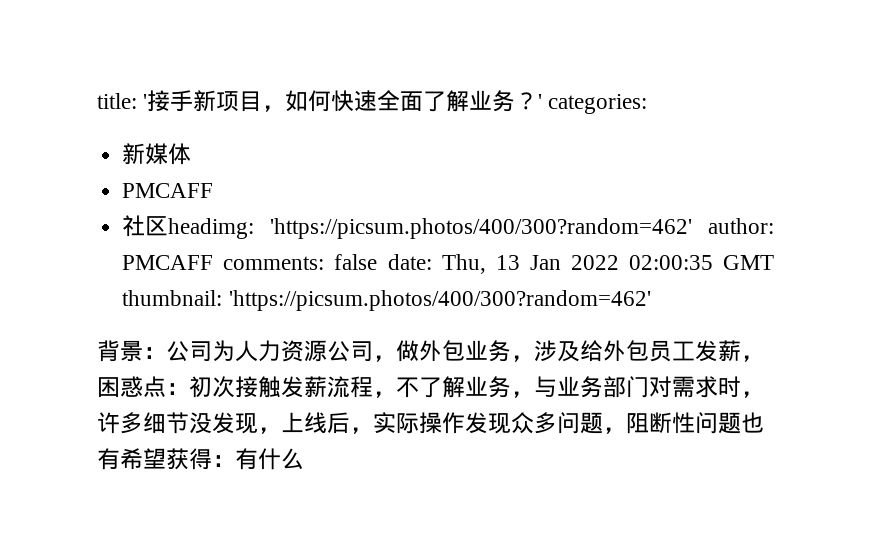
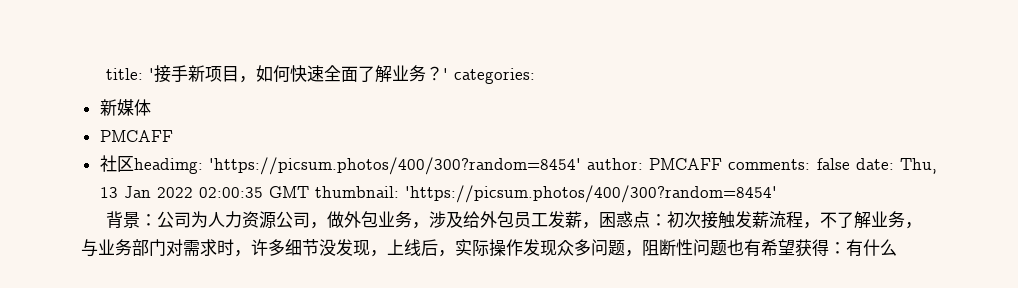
[270,218,693,239] 'https://picsum.photos/400/300?random=462' -> [208,157,581,175] 'https://picsum.photos/400/300?random=8454'
[228,290,651,311] 'https://picsum.photos/400/300?random=462' -> [404,185,777,203] 'https://picsum.photos/400/300?random=8454'

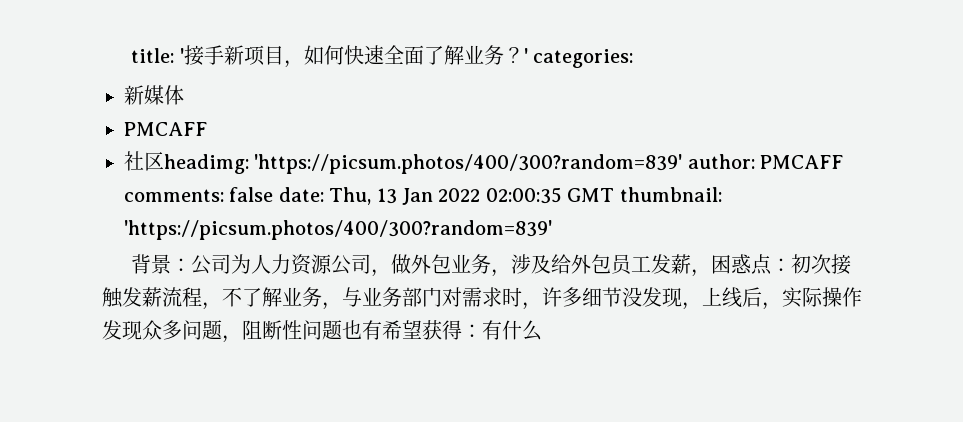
[208,157,581,175] 'https://picsum.photos/400/300?random=8454' -> [254,154,683,174] 'https://picsum.photos/400/300?random=839'
[404,185,777,203] 'https://picsum.photos/400/300?random=8454' -> [124,220,552,240] 'https://picsum.photos/400/300?random=839'

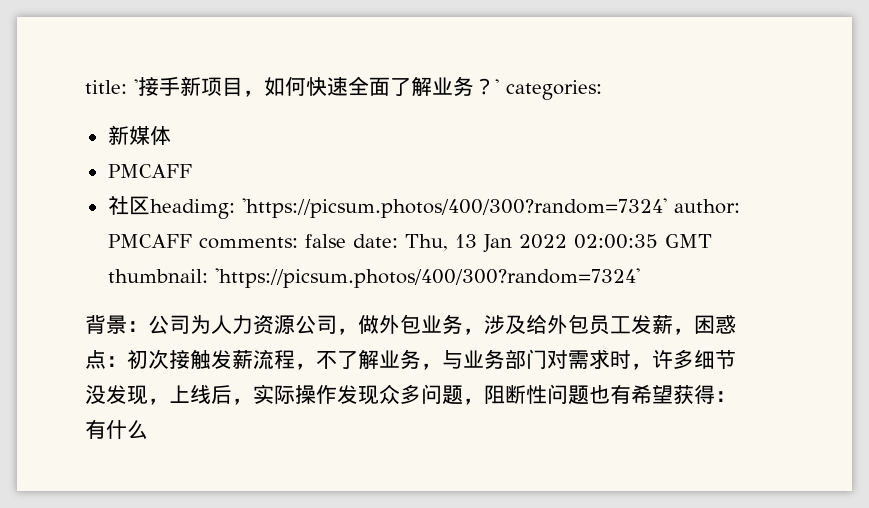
[254,154,683,174] 'https://picsum.photos/400/300?random=839' -> [241,198,667,218] 'https://picsum.photos/400/300?random=7324'
[124,220,552,240] 'https://picsum.photos/400/300?random=839' -> [214,268,640,288] 'https://picsum.photos/400/300?random=7324'

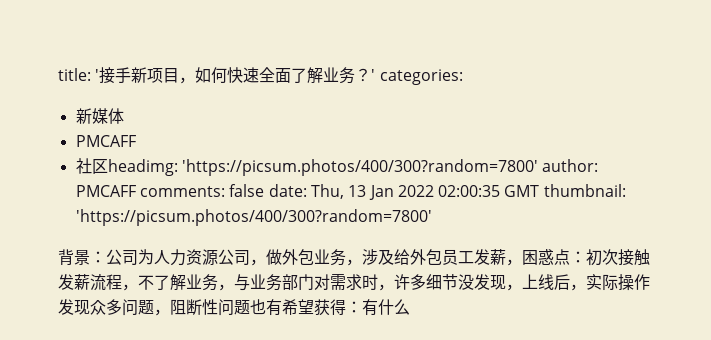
[241,198,667,218] 'https://picsum.photos/400/300?random=7324' -> [181,159,538,176] 'https://picsum.photos/400/300?random=7800'
[214,268,640,288] 'https://picsum.photos/400/300?random=7324' -> [75,209,432,226] 'https://picsum.photos/400/300?random=7800'

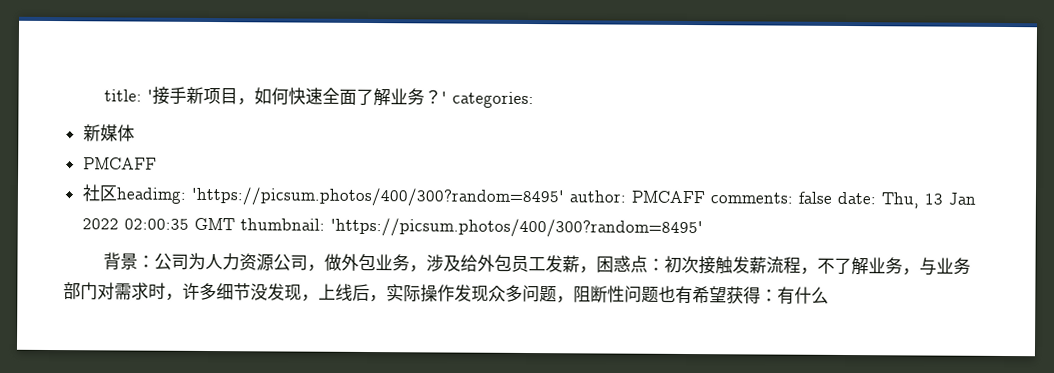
[181,159,538,176] 'https://picsum.photos/400/300?random=7800' -> [190,186,564,208] 'https://picsum.photos/400/300?random=8495'
[75,209,432,226] 'https://picsum.photos/400/300?random=7800' -> [329,217,703,239] 'https://picsum.photos/400/300?random=8495'

